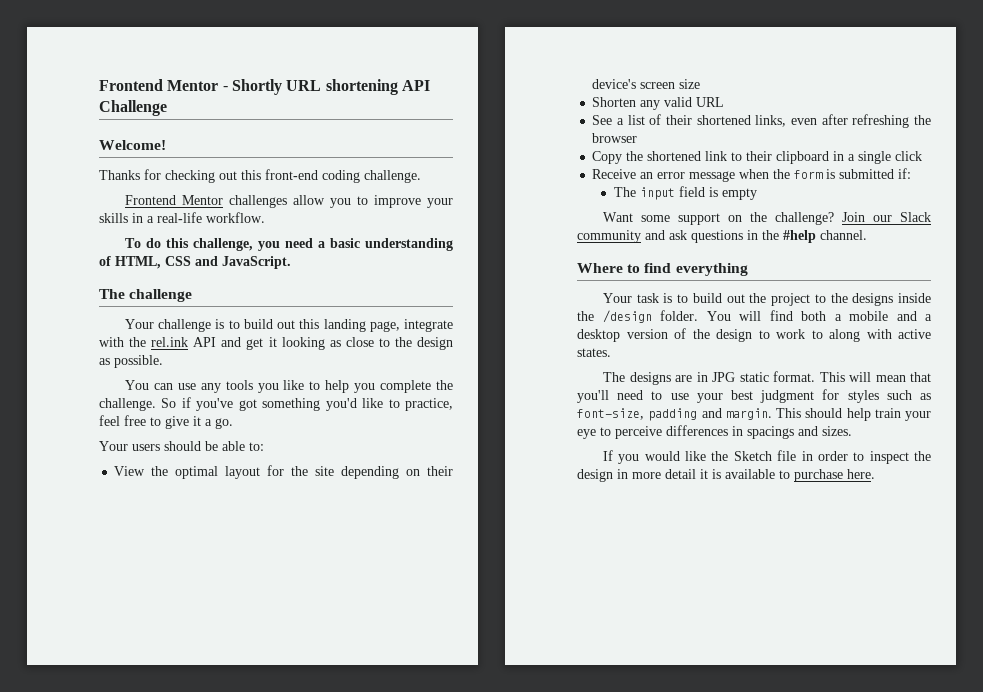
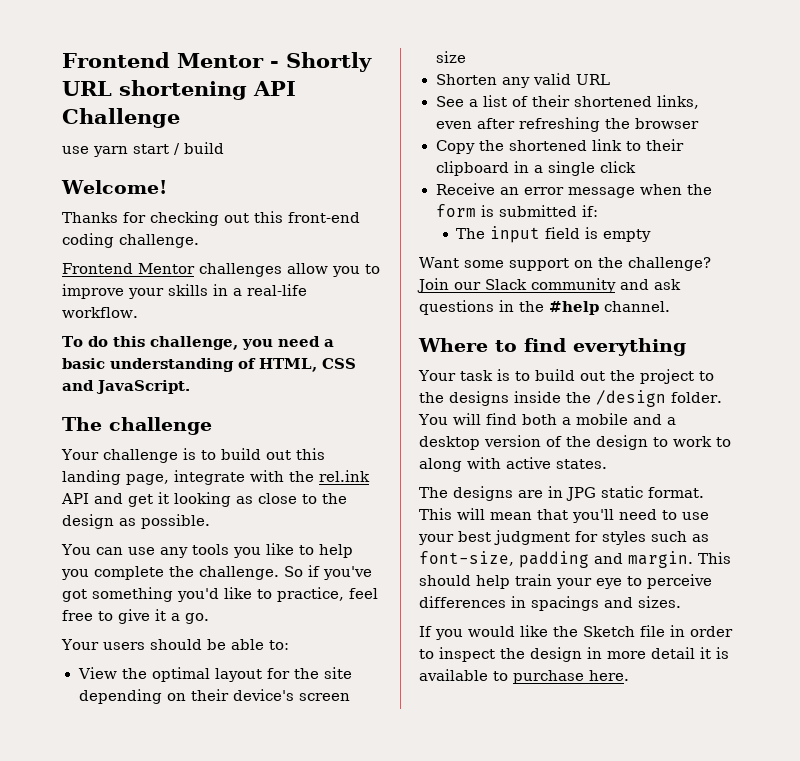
(167, 108) none -> [62,142,224,157] // use yarn start / build

